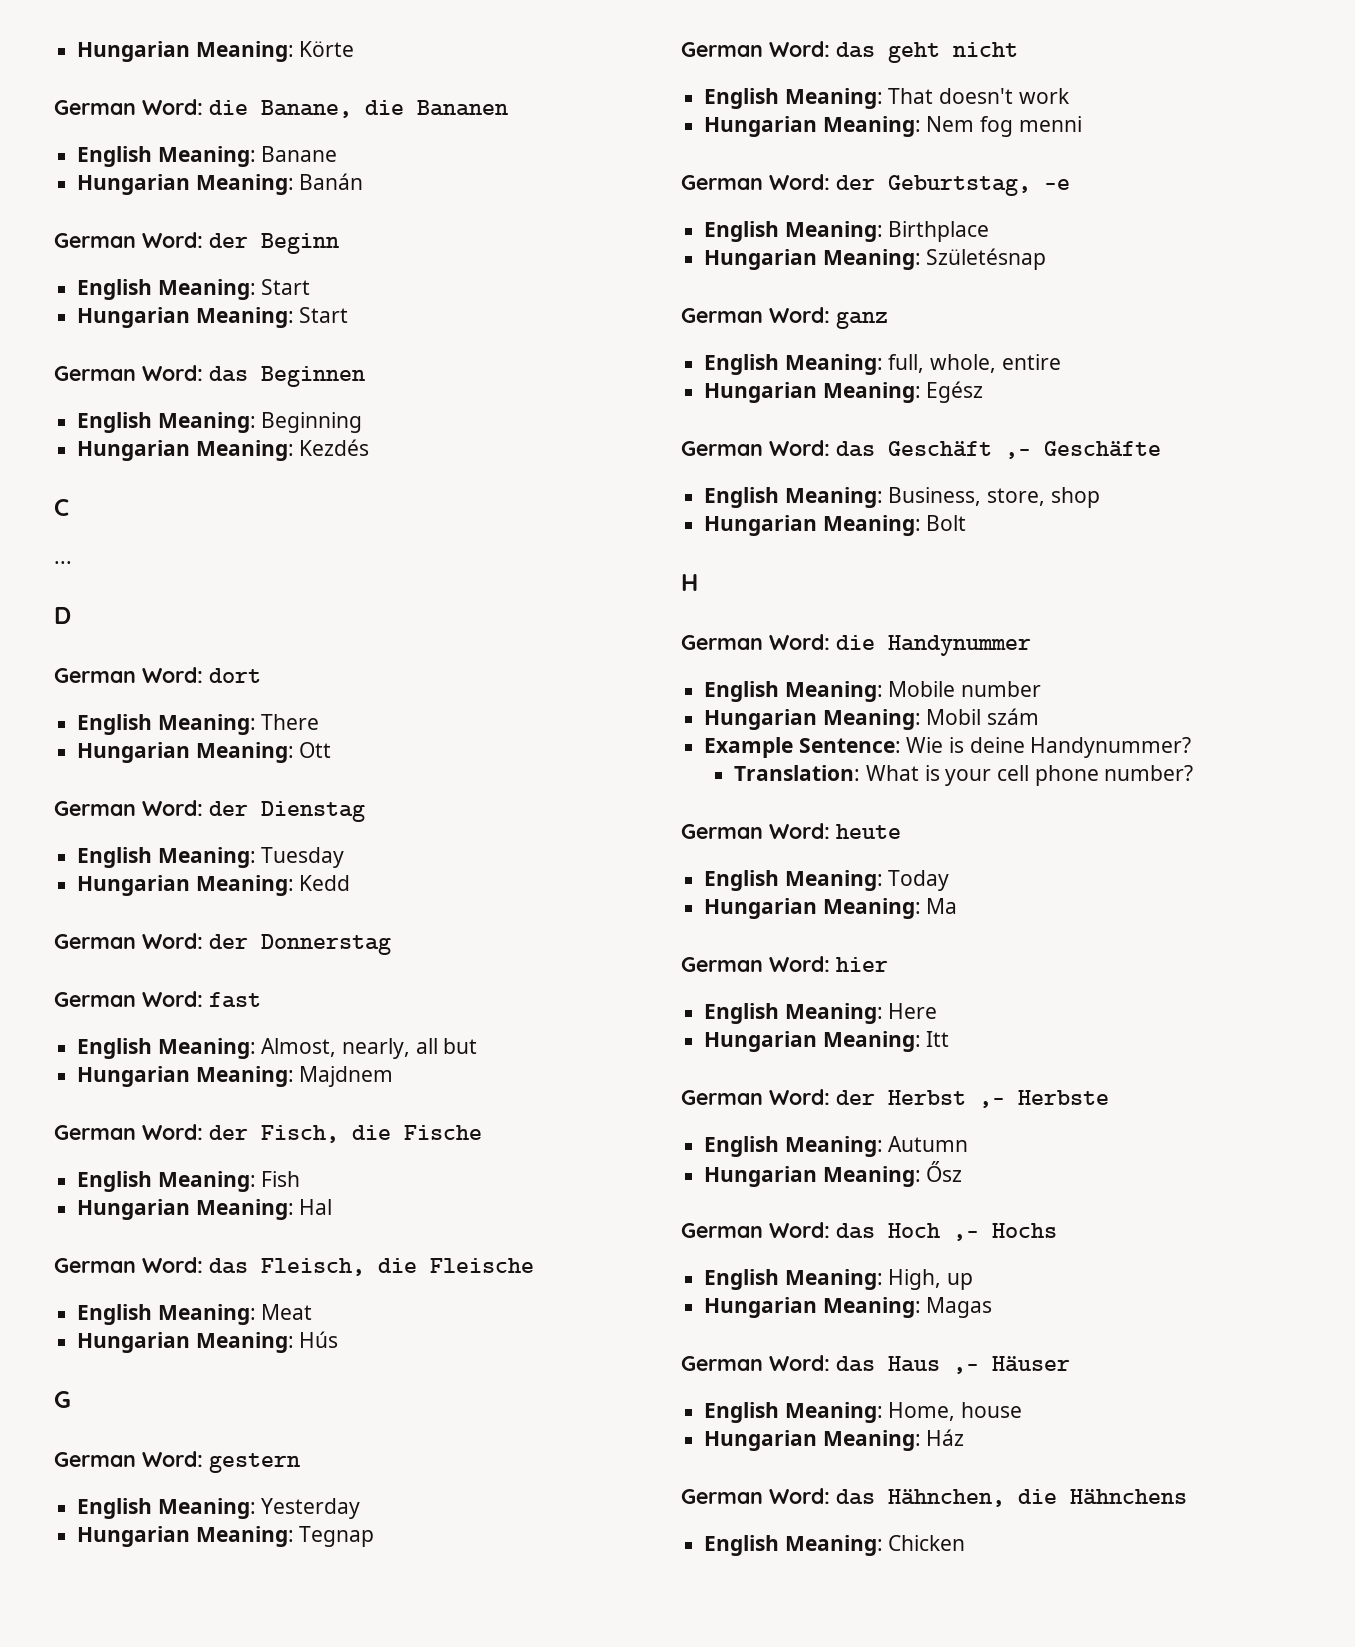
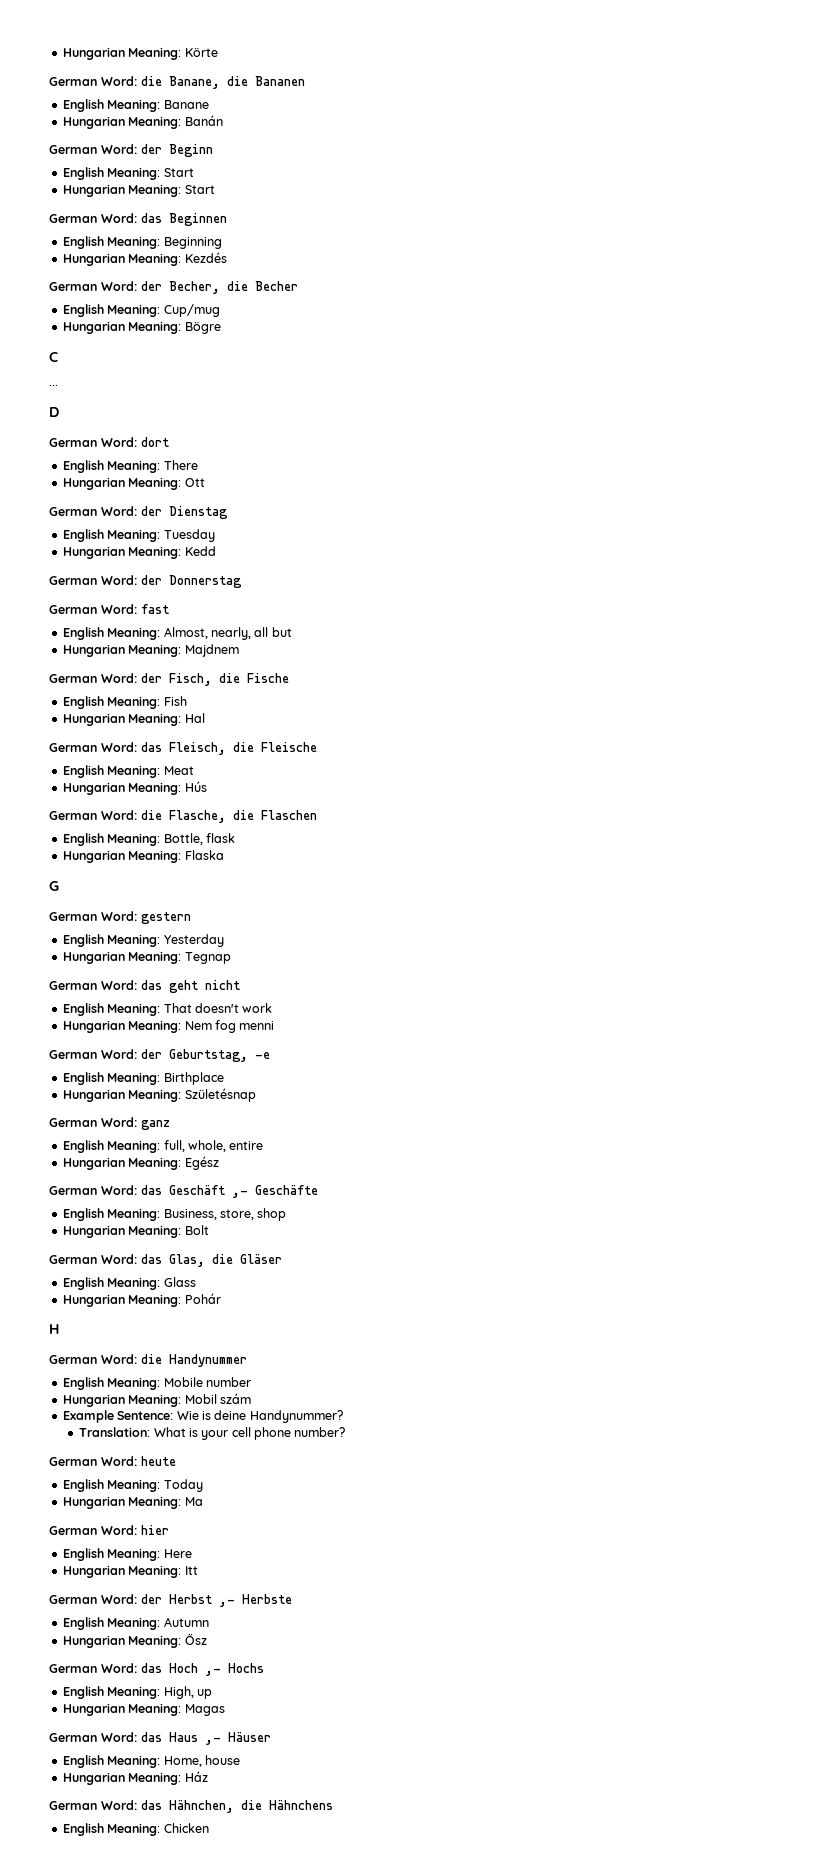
(370, 447) none -> [49,281,298,294] [62,304,220,317] [62,321,221,334] // German Word: der Becher, die Becher // English Meaning: Cup/mug // Hungarian Meaning: Bögre
(339, 1339) none -> [49,810,317,823] [62,833,235,846] [62,850,224,863] // German Word: die Flasche, die Flaschen // English Meaning: Bottle, flask // Hungarian Meaning: Flaska
(967, 523) none -> [49,1254,282,1267] [62,1277,196,1290] [62,1293,221,1307] // German Word: das Glas, die Gläser // English Meaning: Glass // Hungarian Meaning: Pohár

